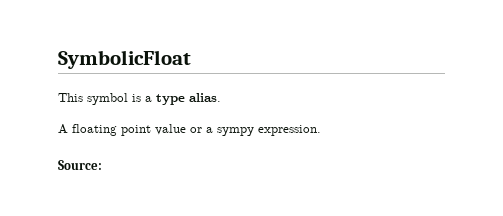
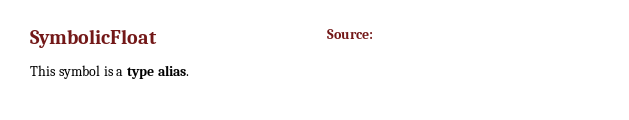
[58,124,321,136] // A floating point value or a sympy expression. -> (189, 70) none

